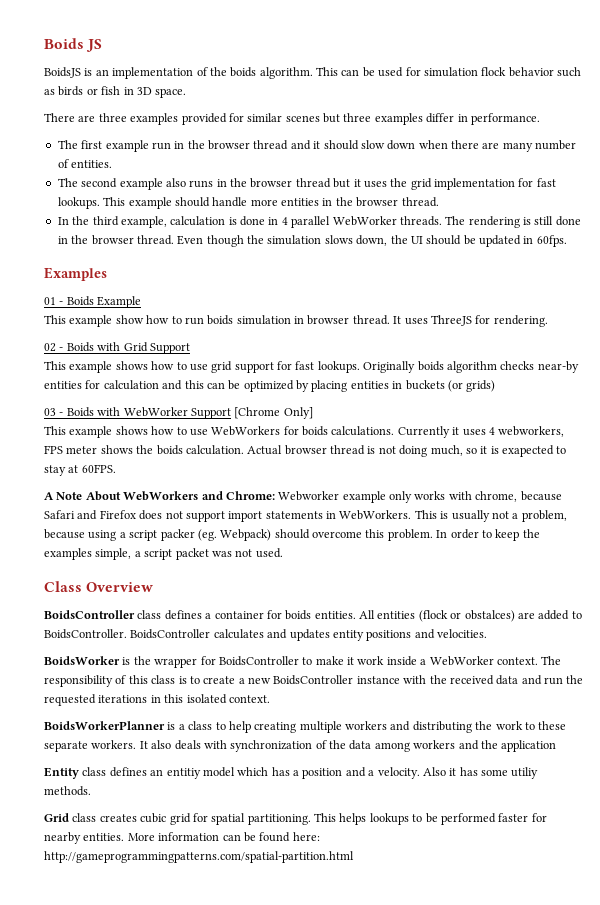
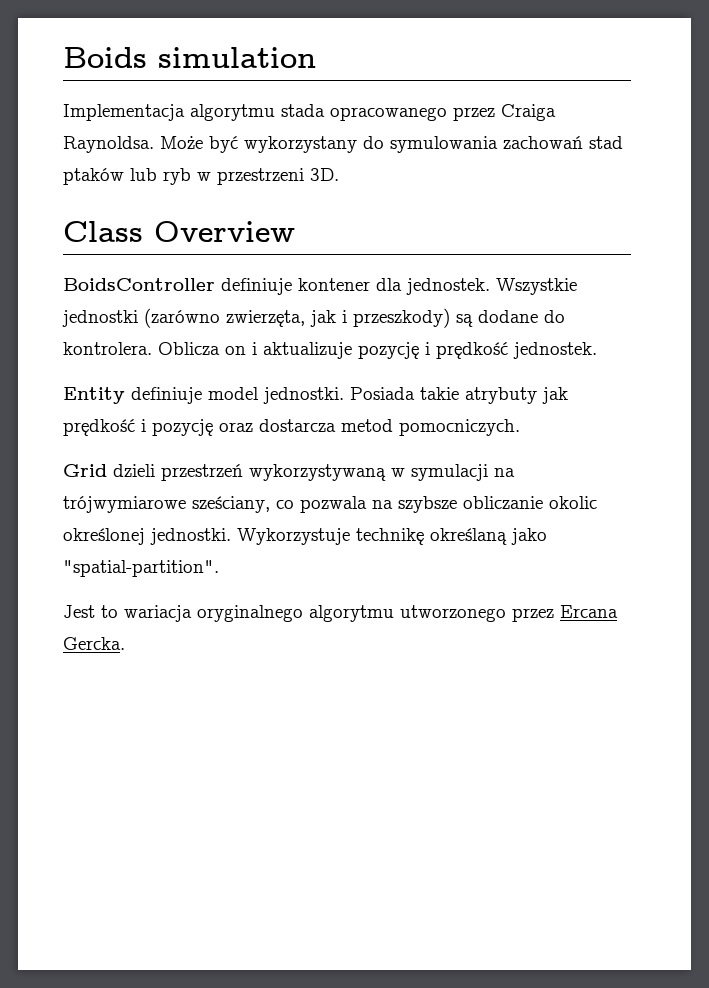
[44,38,103,52] [44,67,581,79] [44,86,187,98] [44,113,540,125] [57,140,577,152] [57,159,113,168] [57,178,556,190] [57,197,439,209] [57,216,581,228] [57,235,567,247] [44,267,107,281] [44,296,142,308] [44,315,548,327] [44,342,190,354] [44,361,579,373] [44,380,496,392] [44,407,313,419] [44,426,565,438] [44,445,567,457] [44,464,116,476] [44,491,562,503] [44,510,567,522] [44,529,540,541] [44,548,283,560] [44,581,154,592] [44,610,582,622] [44,629,487,641] [44,656,562,668] [44,675,584,687] [44,694,270,706] [44,721,567,733] [44,740,557,752] [44,767,539,779] [44,786,91,796] [44,813,547,825] [44,832,320,844] [44,851,354,863] Boids JS // BoidsJS is an implementation of the boids algorithm. This can be used for simulation flock behavior such as birds or fish in 3D space. // There are three examples provided for similar scenes but three examples differ in performance. // The first example run in the browser thread and it should slow down when there are many number of entities. // The second example also runs in the browser thread but it uses the grid implementation for fast lookups. This example should handle more entities in the browser thread. // In the third example, calculation is done in 4 parallel WebWorker threads. The rendering is still done in the browser thread. Even though the simulation slows down, the UI should be updated in 60fps. // Examples // 01 - Boids Example // This example show how to run boids simulation in browser thread. It uses ThreeJS for rendering. // 02 - Boids with Grid Support // This example shows how to use grid support for fast lookups. Originally boids algorithm checks near-by entities for calculation and this can be optimized by placing entities in buckets (or grids) // 03 - Boids with WebWorker Support [Chrome Only] // This example shows how to use WebWorkers for boids calculations. Currently it uses 4 webworkers, FPS meter shows the boids calculation. Actual browser thread is not doing much, so it is exapected to stay at 60FPS. // A Note About WebWorkers and Chrome: Webworker example only works with chrome, because Safari and Firefox does not support import statements in WebWorkers. This is usually not a problem, because using a script packer (eg. Webpack) should overcome this problem. In order to keep the examples simple, a script packet was not used. // Class Overview // BoidsController class defines a container for boids entities. All entities (flock or obstalces) are added to BoidsController. BoidsController calculates and updates entity positions and velocities. // BoidsWorker is the wrapper for BoidsController to make it work inside a WebWorker context. The responsibility of this class is to create a new BoidsController instance with the received data and run the requested iterations in this isolated context. // BoidsWorkerPlanner is a class to help creating multiple workers and distributing the work to these separate workers. It also deals with synchronization of the data among workers and the application // Entity class defines an entitiy model which has a position and a velocity. Also it has some utiliy methods. // Grid class creates cubic grid for spatial partitioning. This helps lookups to be performed faster for nearby entities. More information can be found here: http://gameprogrammingpatterns.com/spatial-partition.html -> [63,47,316,68] [63,104,556,121] [63,136,623,153] [63,168,339,185] [63,221,295,242] [63,278,577,295] [62,308,565,328] [63,342,597,359] [63,387,568,404] [63,419,520,436] [63,464,515,481] [63,496,597,513] [63,528,547,545] [63,560,219,577] [63,605,618,622] [63,637,125,650] Boids simulation // Implementacja algorytmu stada opracowanego przez Craiga Raynoldsa. Może być wykorzystany do symulowania zachowań stad ptaków lub ryb w przestrzeni 3D. // Class Overview // BoidsController definiuje kontener dla jednostek. Wszystkie jednostki (zarówno zwierzęta, jak i przeszkody) są dodane do kontrolera. Oblicza on i aktualizuje pozycję i prędkość jednostek. // Entity definiuje model jednostki. Posiada takie atrybuty jak prędkość i pozycję oraz dostarcza metod pomocniczych. // Grid dzieli przestrzeń wykorzystywaną w symulacji na trójwymiarowe sześciany, co pozwala na szybsze obliczanie okolic określonej jednostki. Wykorzystuje technikę określaną jako "spatial-partition". // Jest to wariacja oryginalnego algorytmu utworzonego przez Ercana Gercka.

